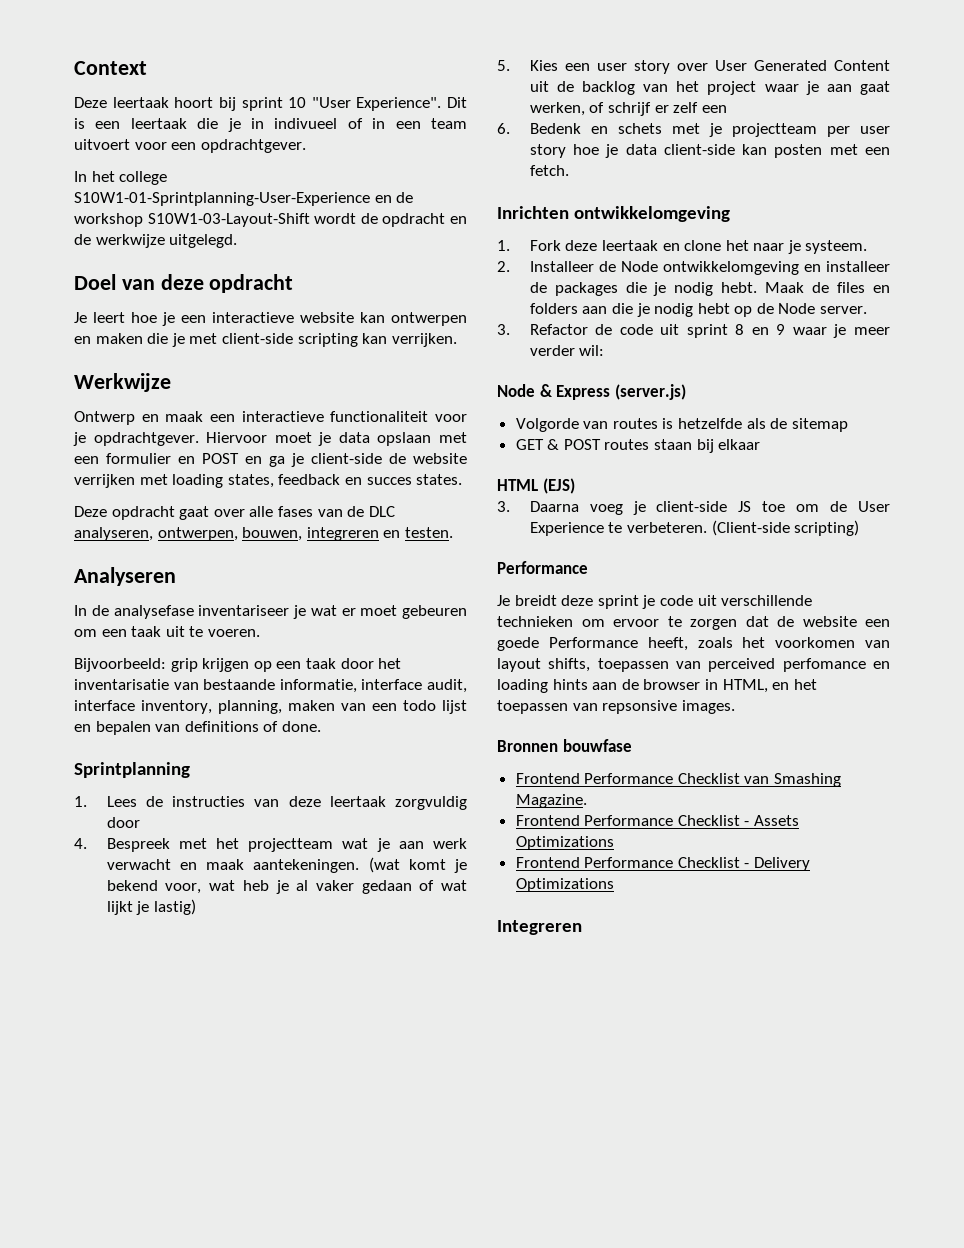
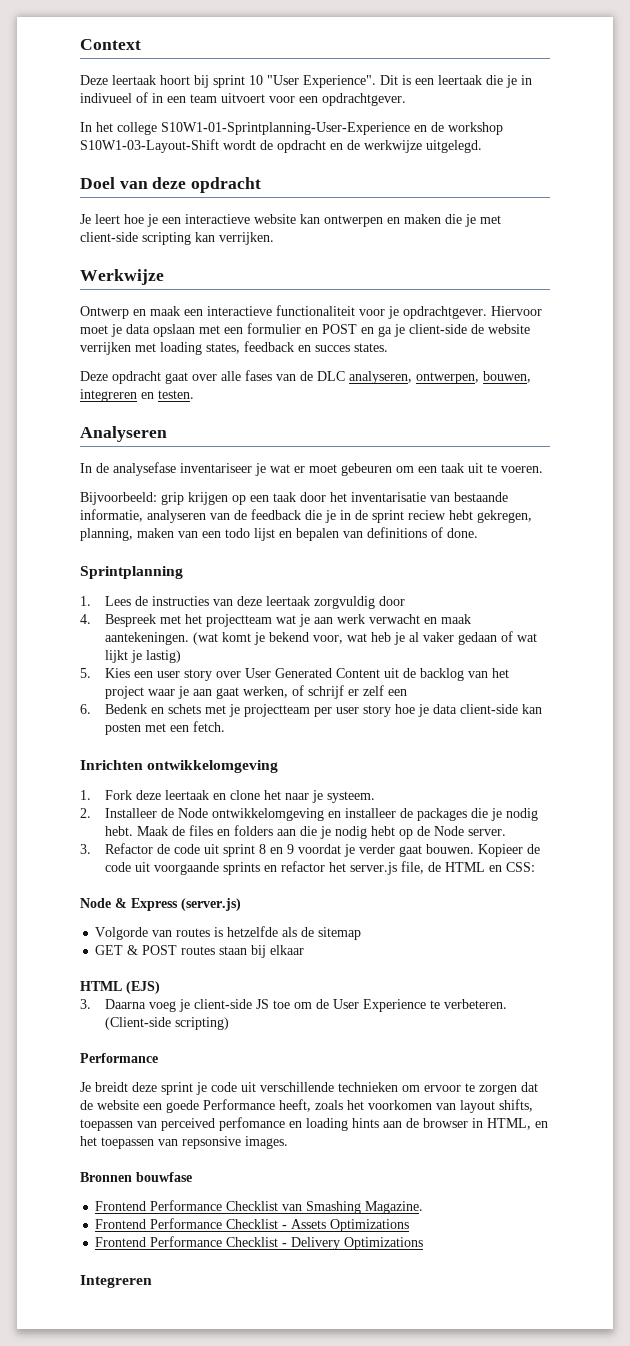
[361,679,468,693] [74,700,212,714] interface audit, interface inventory, -> [147,509,532,523] analyseren van de feedback die je in de sprint reciew hebt gekregen,
[792,324,890,338] [529,345,605,356] waar je meer verder wil: -> [297,844,540,857] [104,861,535,875] voordat je verder gaat bouwen. Kopieer de code uit voorgaande sprints en refactor het server.js file, de HTML en CSS:

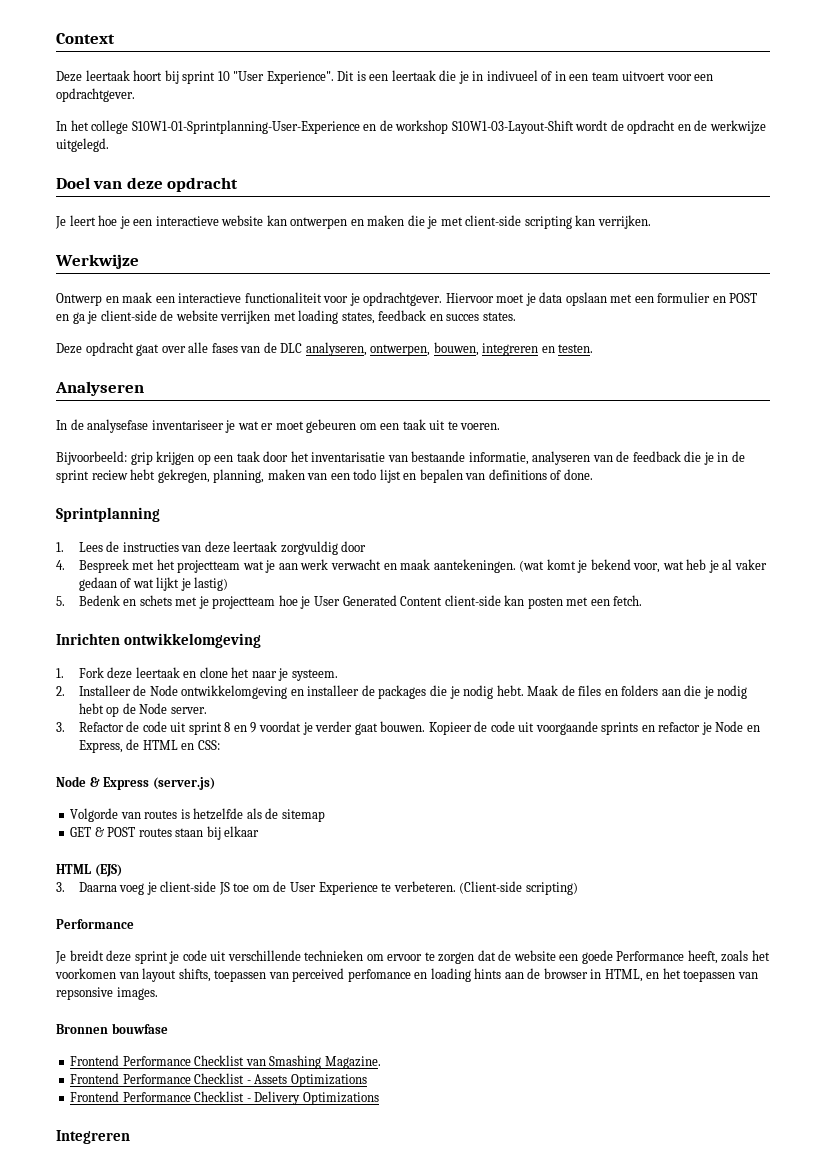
[104,668,509,681] [104,685,407,699] [80,704,91,714] Kies een user story over User Generated Content uit de backlog van het project waar je aan gaat werken, of schrijf er zelf een // 6. -> (65, 601) none
[313,704,457,717] per user story hoe je data -> [278,595,443,609] hoe je User Generated Content
[328,861,424,875] het server.js file, -> [701,721,760,735] [78,740,123,753] je Node en Express,

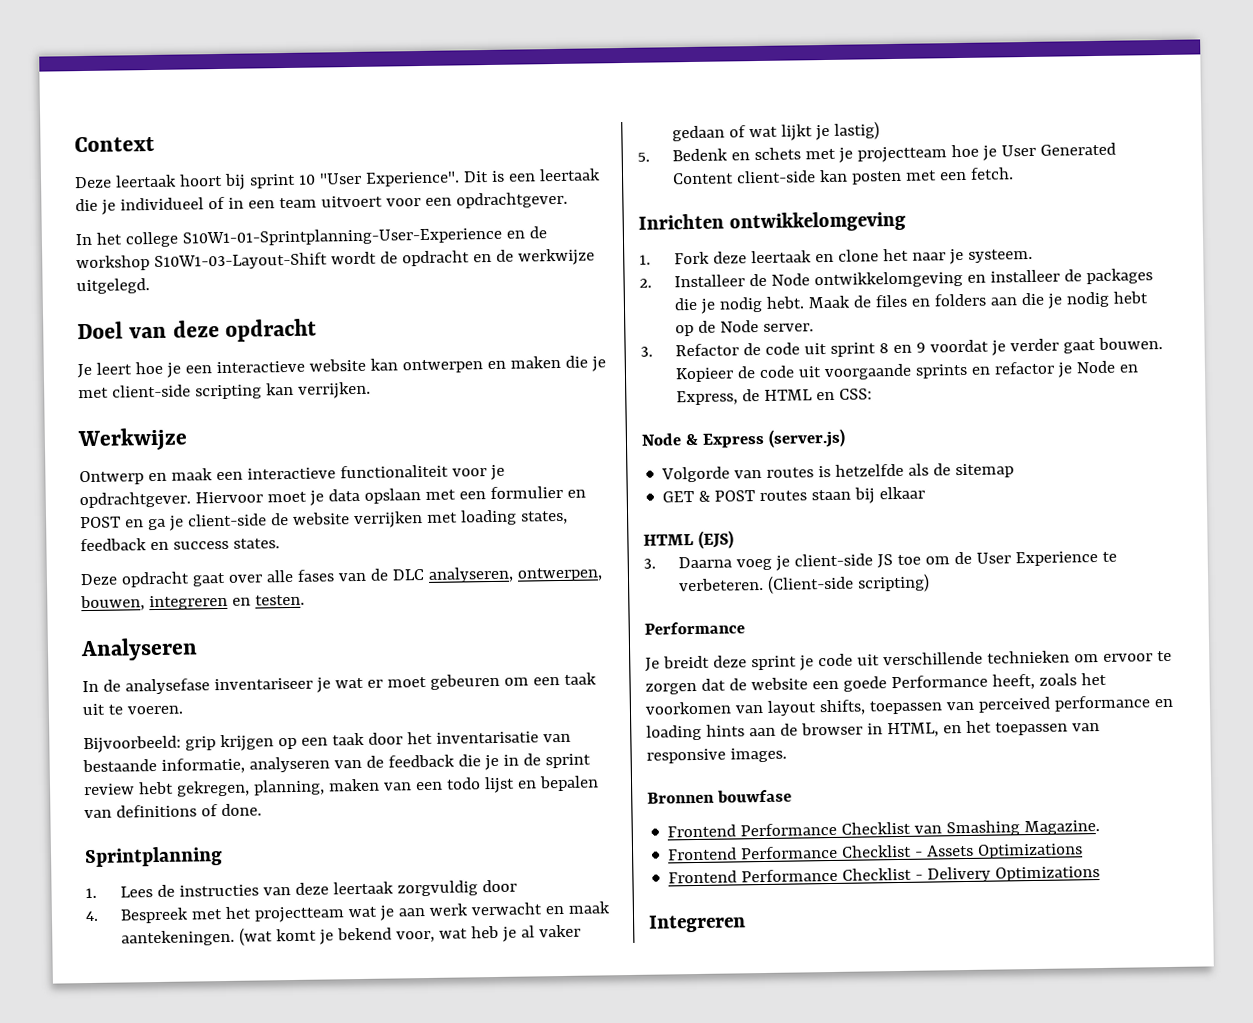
[472,70,538,81] in indivueel -> [119,197,204,211] individueel
[446,314,480,321] succes -> [172,540,229,550] success
[91,470,128,480] reciew -> [83,783,135,796] review
[347,969,411,982] perfomance -> [1053,695,1151,712] performance
[56,987,113,1000] repsonsive -> [646,748,726,764] responsive

